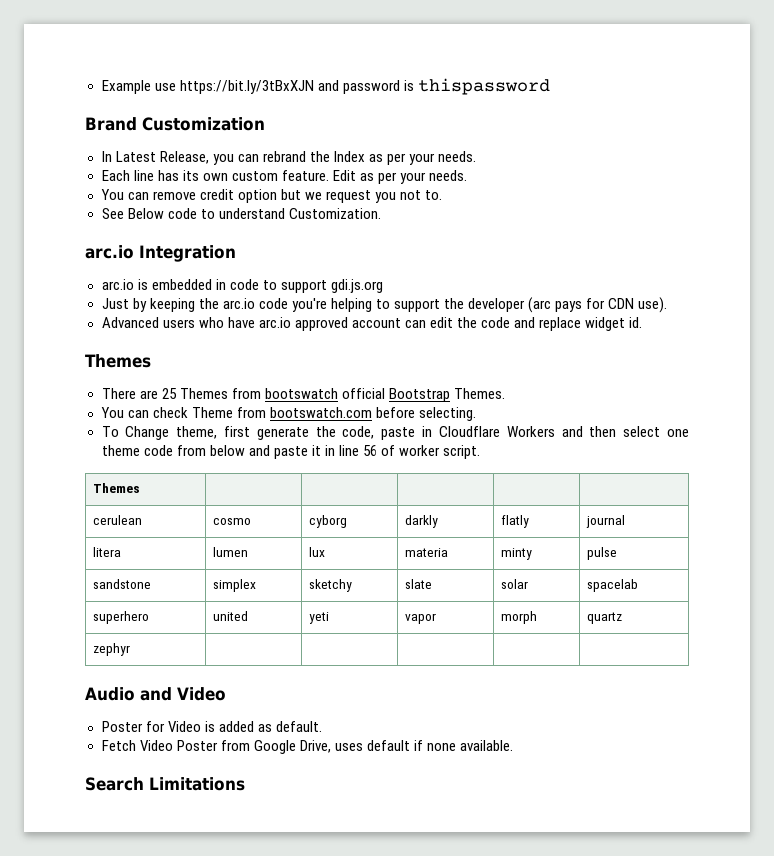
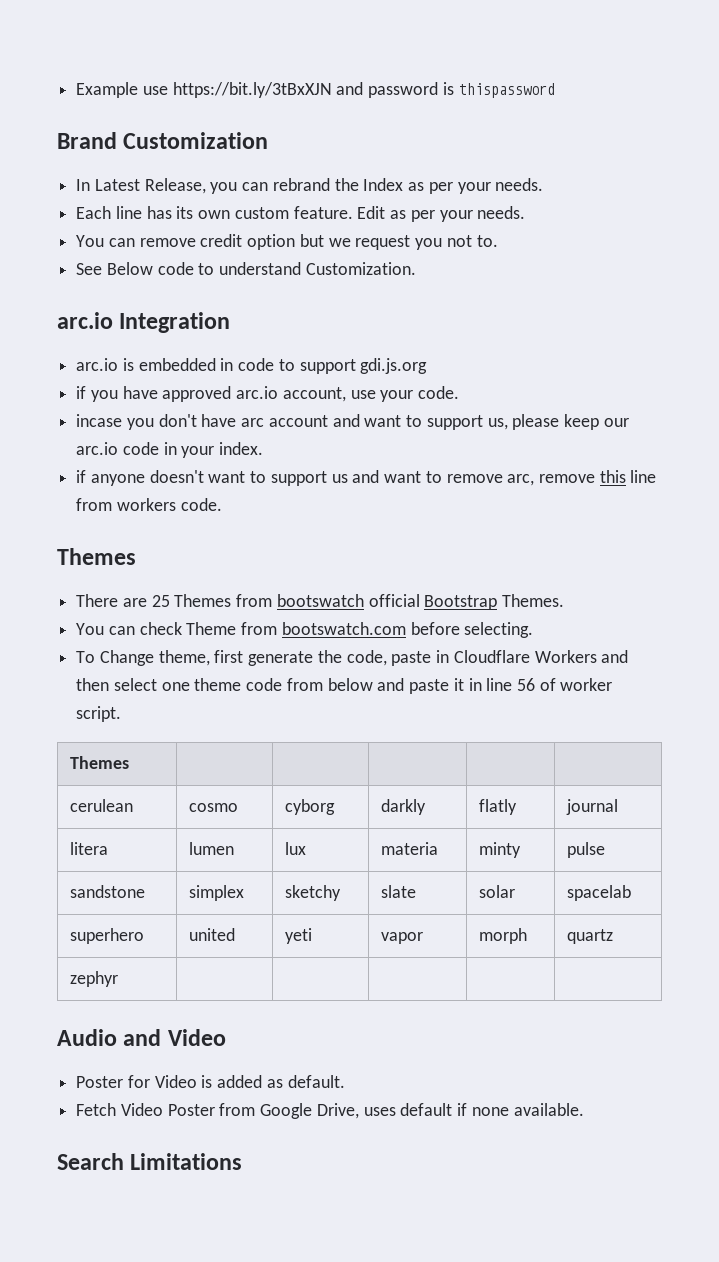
[101,297,668,313] [101,317,643,331] Just by keeping the arc.io code you're helping to support the developer (arc pays for CDN use). // Advanced users who have arc.io approved account can edit the code and replace widget id. -> [76,386,460,402] [76,414,629,430] [76,442,264,458] [76,470,657,486] [76,498,222,511] if you have approved arc.io account, use your code. // incase you don't have arc account and want to support us, please keep our arc.io code in your index. // if anyone doesn't want to support us and want to remove arc, remove this line from workers code.

